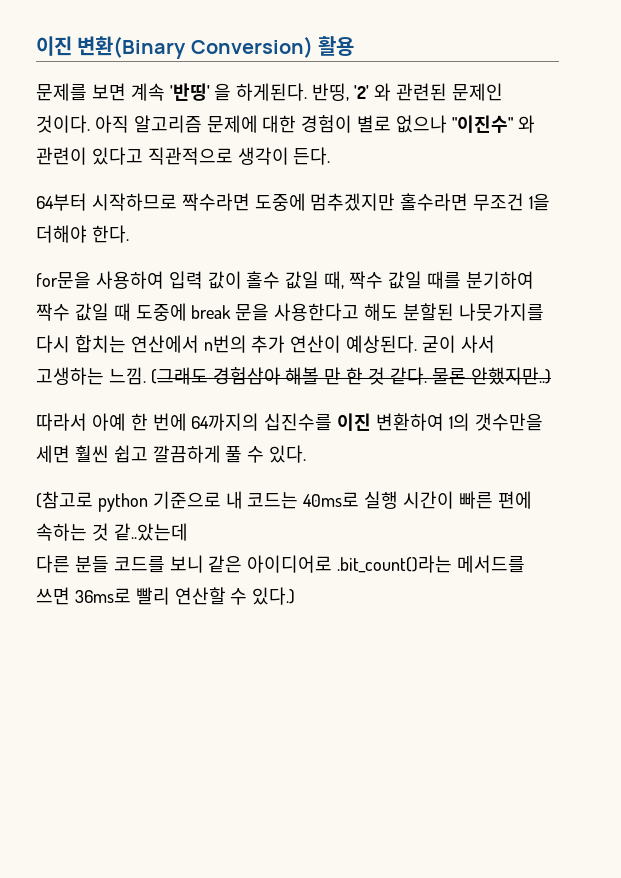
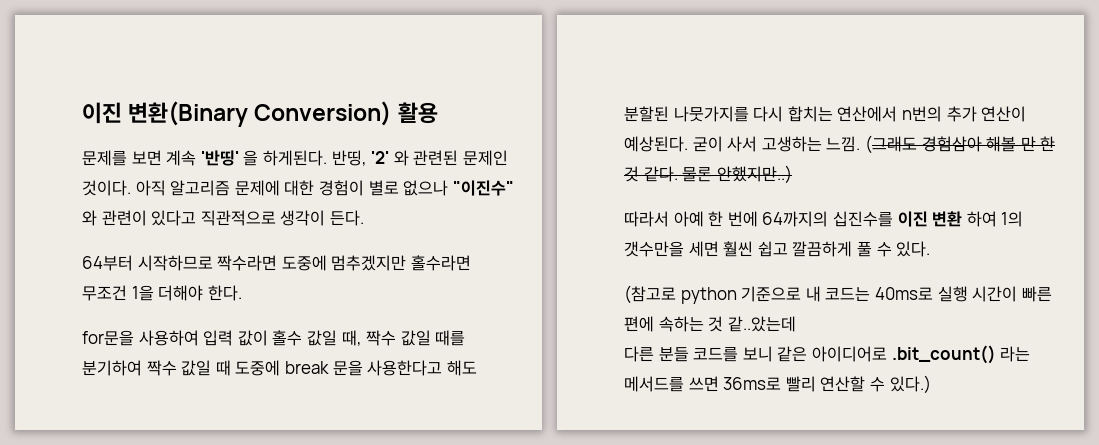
[376,413,445,431] 변환하여 -> [932,211,997,227] 변환 하여
[337,555,453,573] .bit_count()라는 -> [891,345,1031,364] .bit_count() 라는

